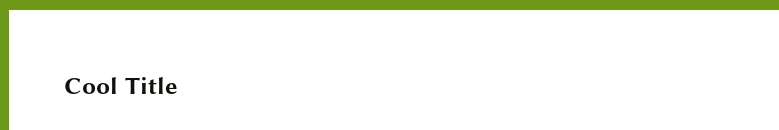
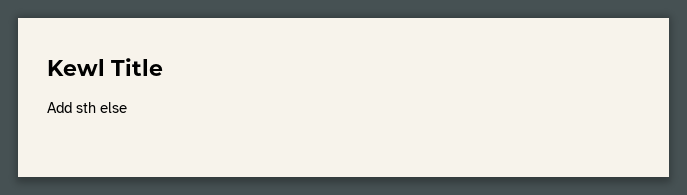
[64,77,118,94] Cool -> [47,59,105,76] Kewl
(178, 85) none -> [47,102,127,113] // Add sth else

